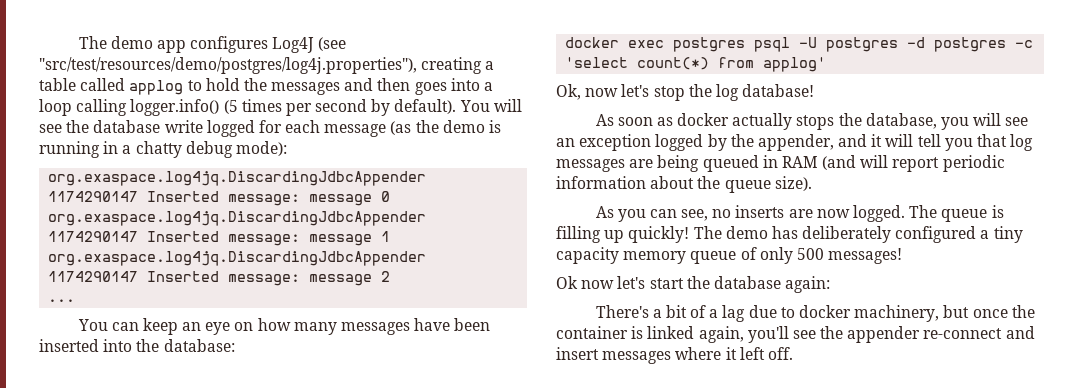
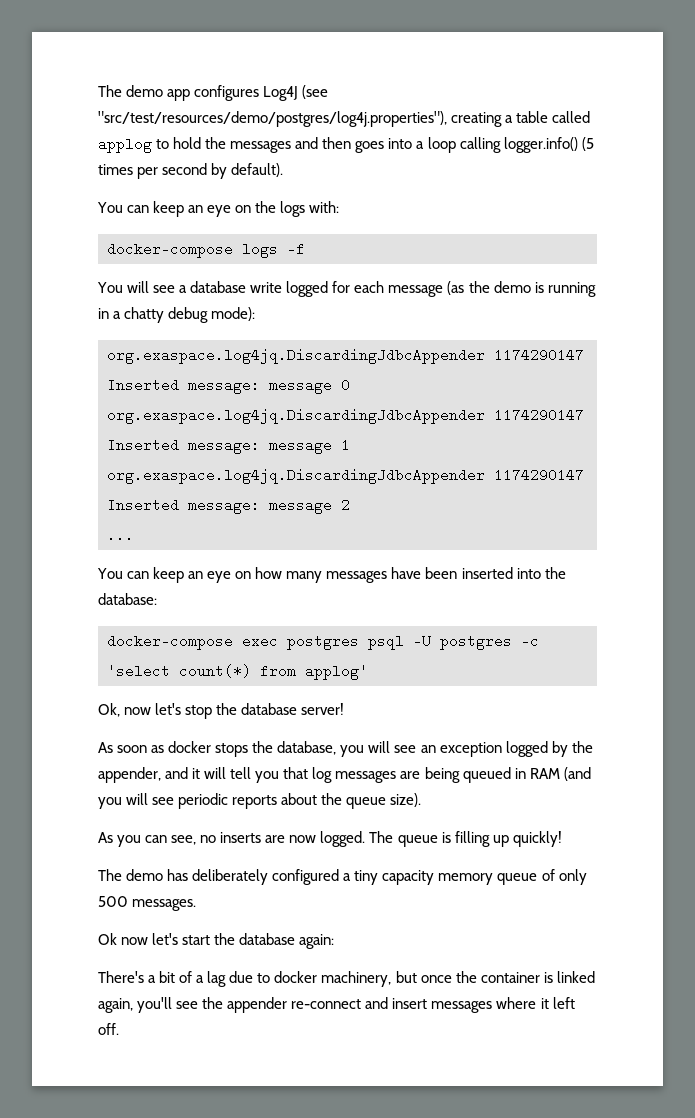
(457, 106) none -> [97,201,340,217] [107,242,305,258] // You can keep an eye on the logs with: // docker-compose logs -f //
[66,120,90,133] the -> [179,285,188,293] a
[565,37,620,48] docker -> [107,634,233,650] docker-compose
[907,37,1007,52] -d postgres -> (512, 642) none
[715,84,815,101] log database! -> [241,703,345,715] database server!
[732,113,793,130] actually -> (212, 747) none
[860,155,1005,172] [556,176,646,189] will report periodic information -> [98,793,278,809] you will see periodic reports
(690, 234) none -> (562, 839) //
[828,248,903,264] messages! -> [132,899,197,911] messages.

